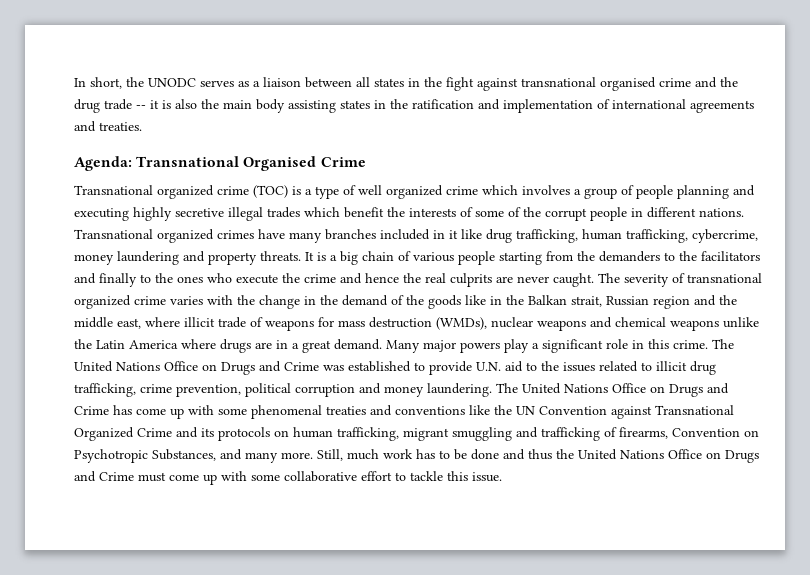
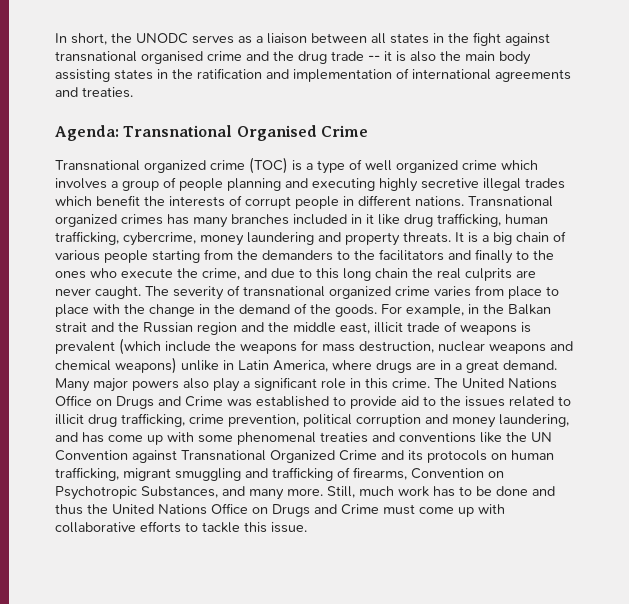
[475,207,541,217] some of the -> (242, 200) none
[258,229,285,239] have -> [167,214,189,225] has
[304,273,399,284] crime and hence -> [202,268,408,281] crime, and due to this long chain
(203, 300) none -> [475,285,559,299] [55,304,89,317] from place to place
[428,295,602,309] goods like in the Balkan strait, -> [335,304,551,317] [55,322,139,333] goods. For example, in the Balkan strait and the
[145,317,180,327] where -> (370, 328) none
[318,317,759,331] [74,339,178,349] for mass destruction (WMDs), nuclear weapons and chemical weapons unlike the Latin America -> [521,322,531,333] [55,338,573,355] [55,357,328,374] is prevalent (which include the weapons for mass destruction, nuclear weapons and chemical weapons) unlike in Latin America,
(500, 347) none -> [183,378,209,389] also
[476,362,501,371] U.N. -> (397, 402) none
[427,383,729,397] [74,406,109,415] laundering. The United Nations Office on Drugs and Crime -> [499,414,569,427] [55,432,78,442] laundering, and
[251,471,392,482] some collaborative effort -> [55,521,181,533] collaborative efforts

